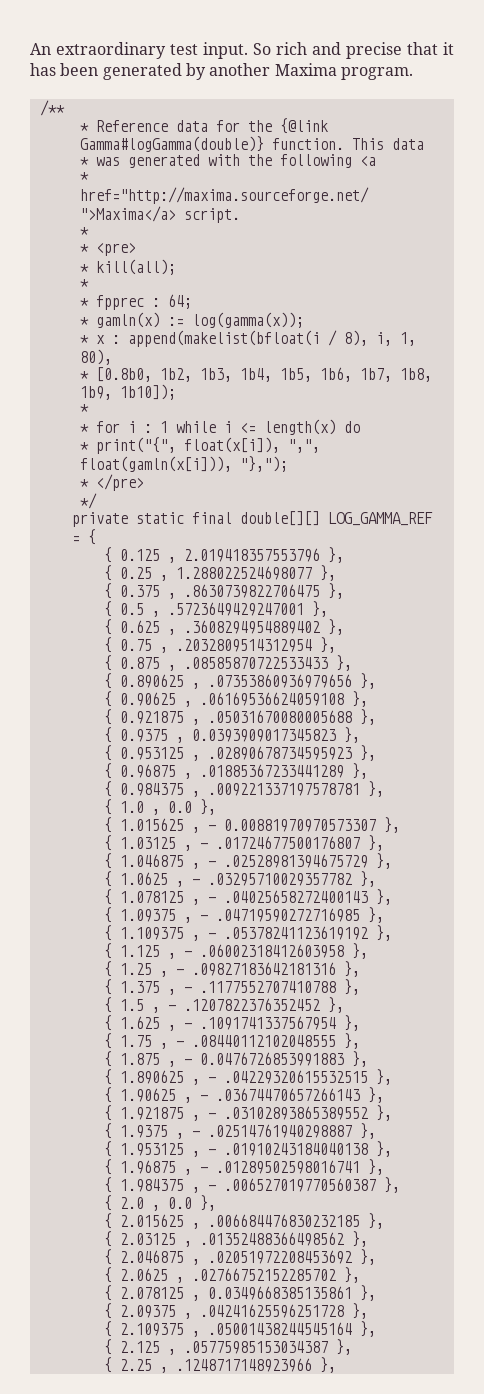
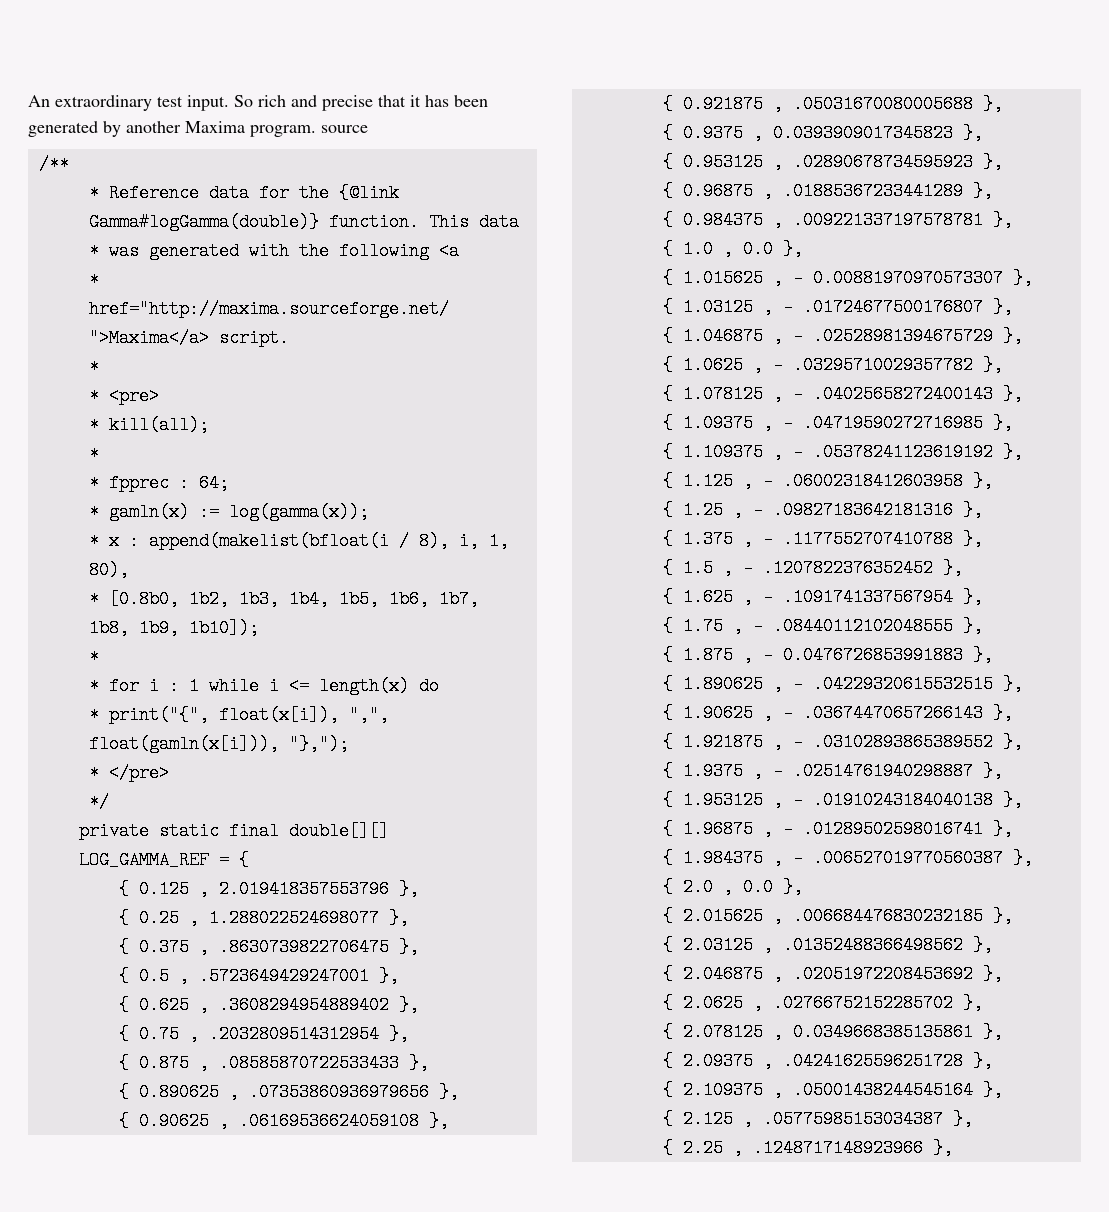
(413, 73) none -> [321,125,368,133] source

